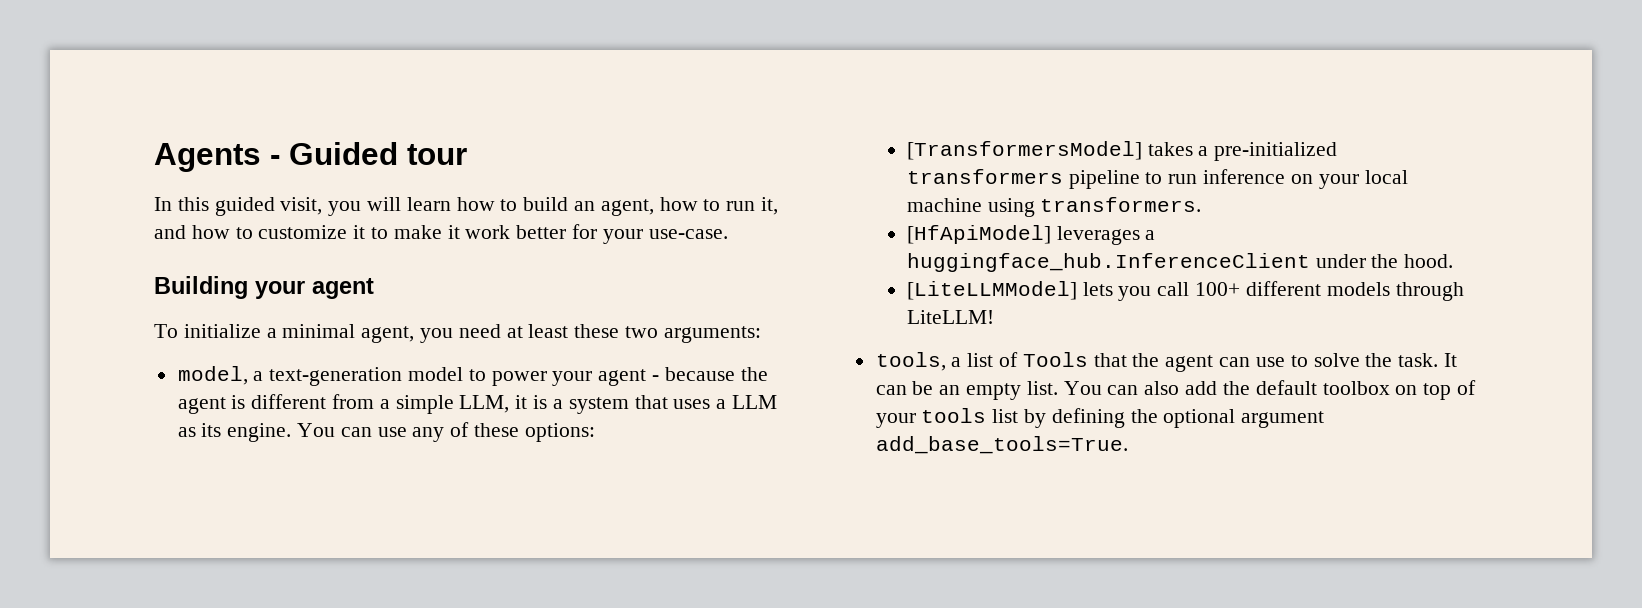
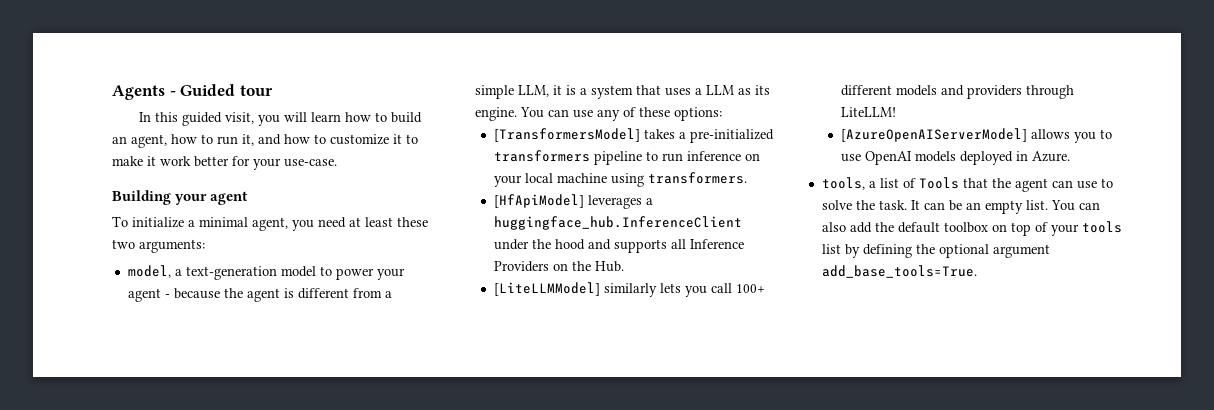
[1404,254,1454,268] hood. -> [555,239,745,253] [494,261,625,272] hood and supports all Inference Providers on the Hub.
(1077, 290) none -> [604,283,658,297] similarly
(1390, 289) none -> [941,85,1023,99] and providers
(994, 317) none -> [841,128,1113,143] [841,151,1071,165] // [AzureOpenAIServerModel] allows you to use OpenAI models deployed in Azure.

